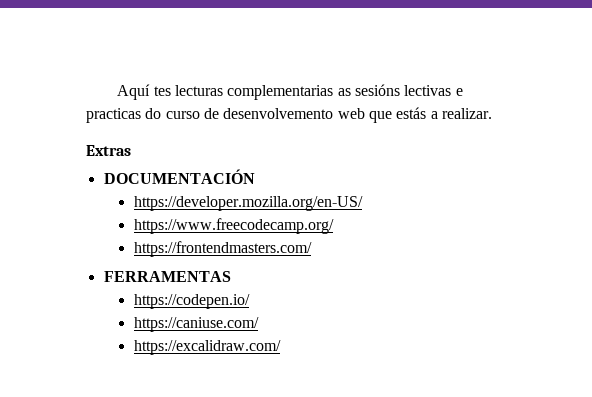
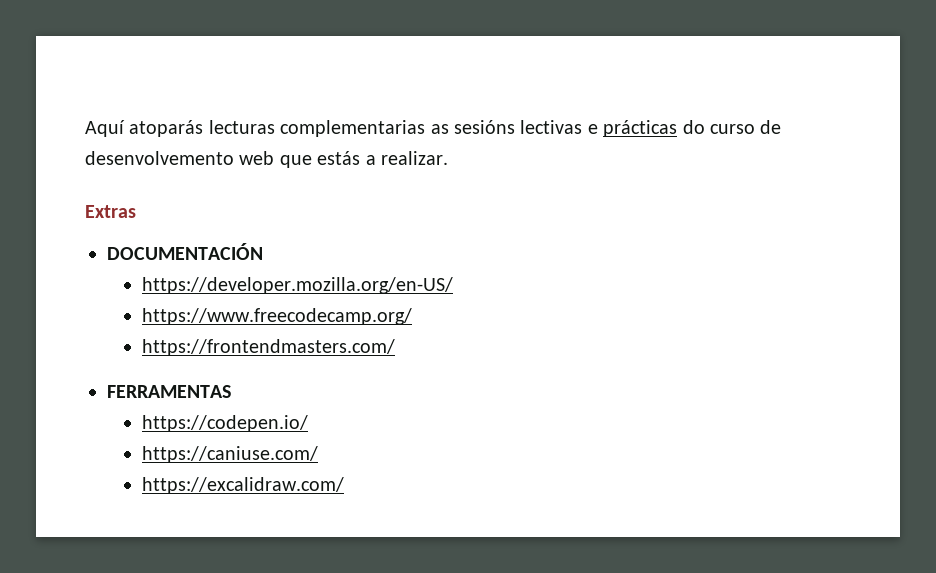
[153,86,171,96] tes -> [129,120,204,137] atoparás
[86,108,141,123] practicas -> [603,120,678,137] prácticas

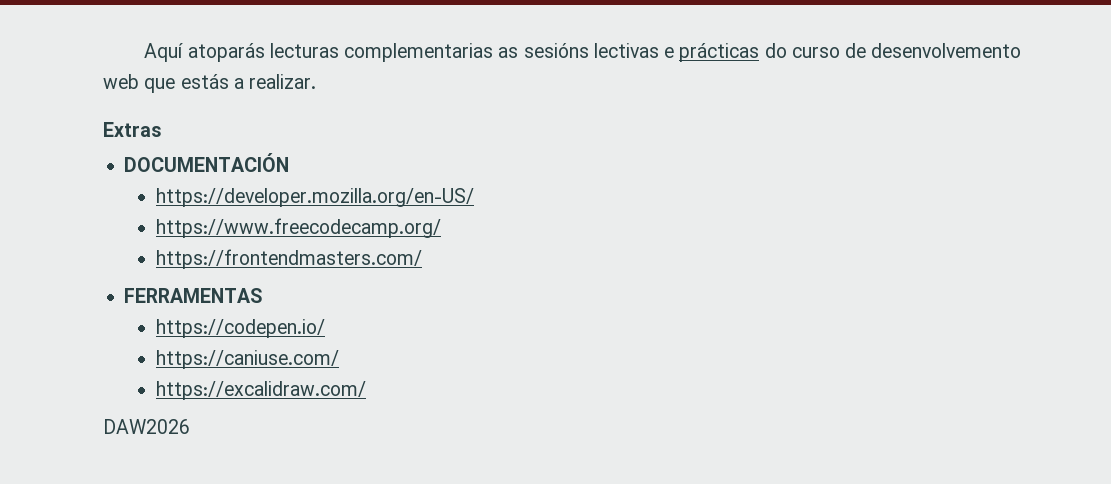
(345, 485) none -> [103,419,190,434] // DAW2026

